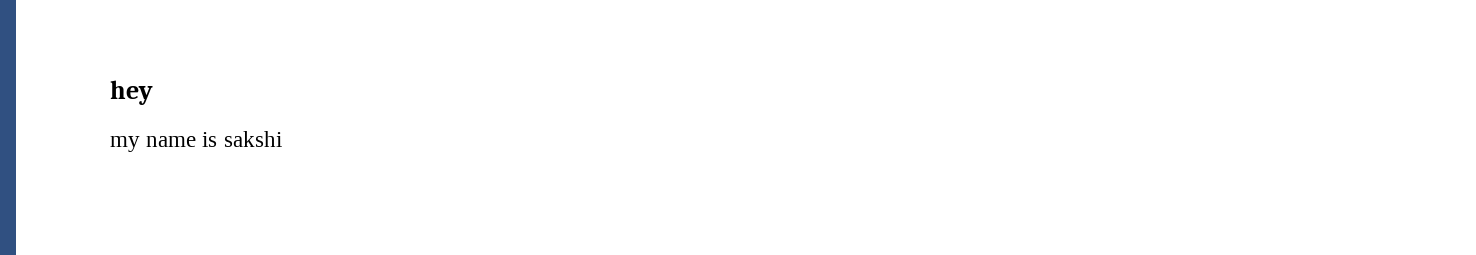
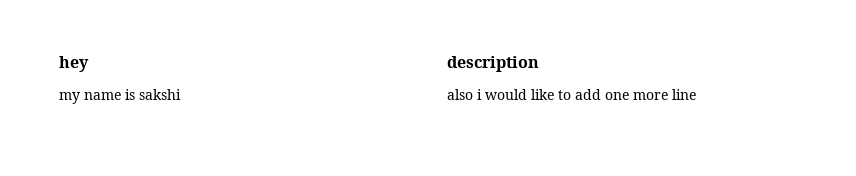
(282, 139) none -> [447,56,539,72] [447,89,696,100] // description // also i would like to add one more line

